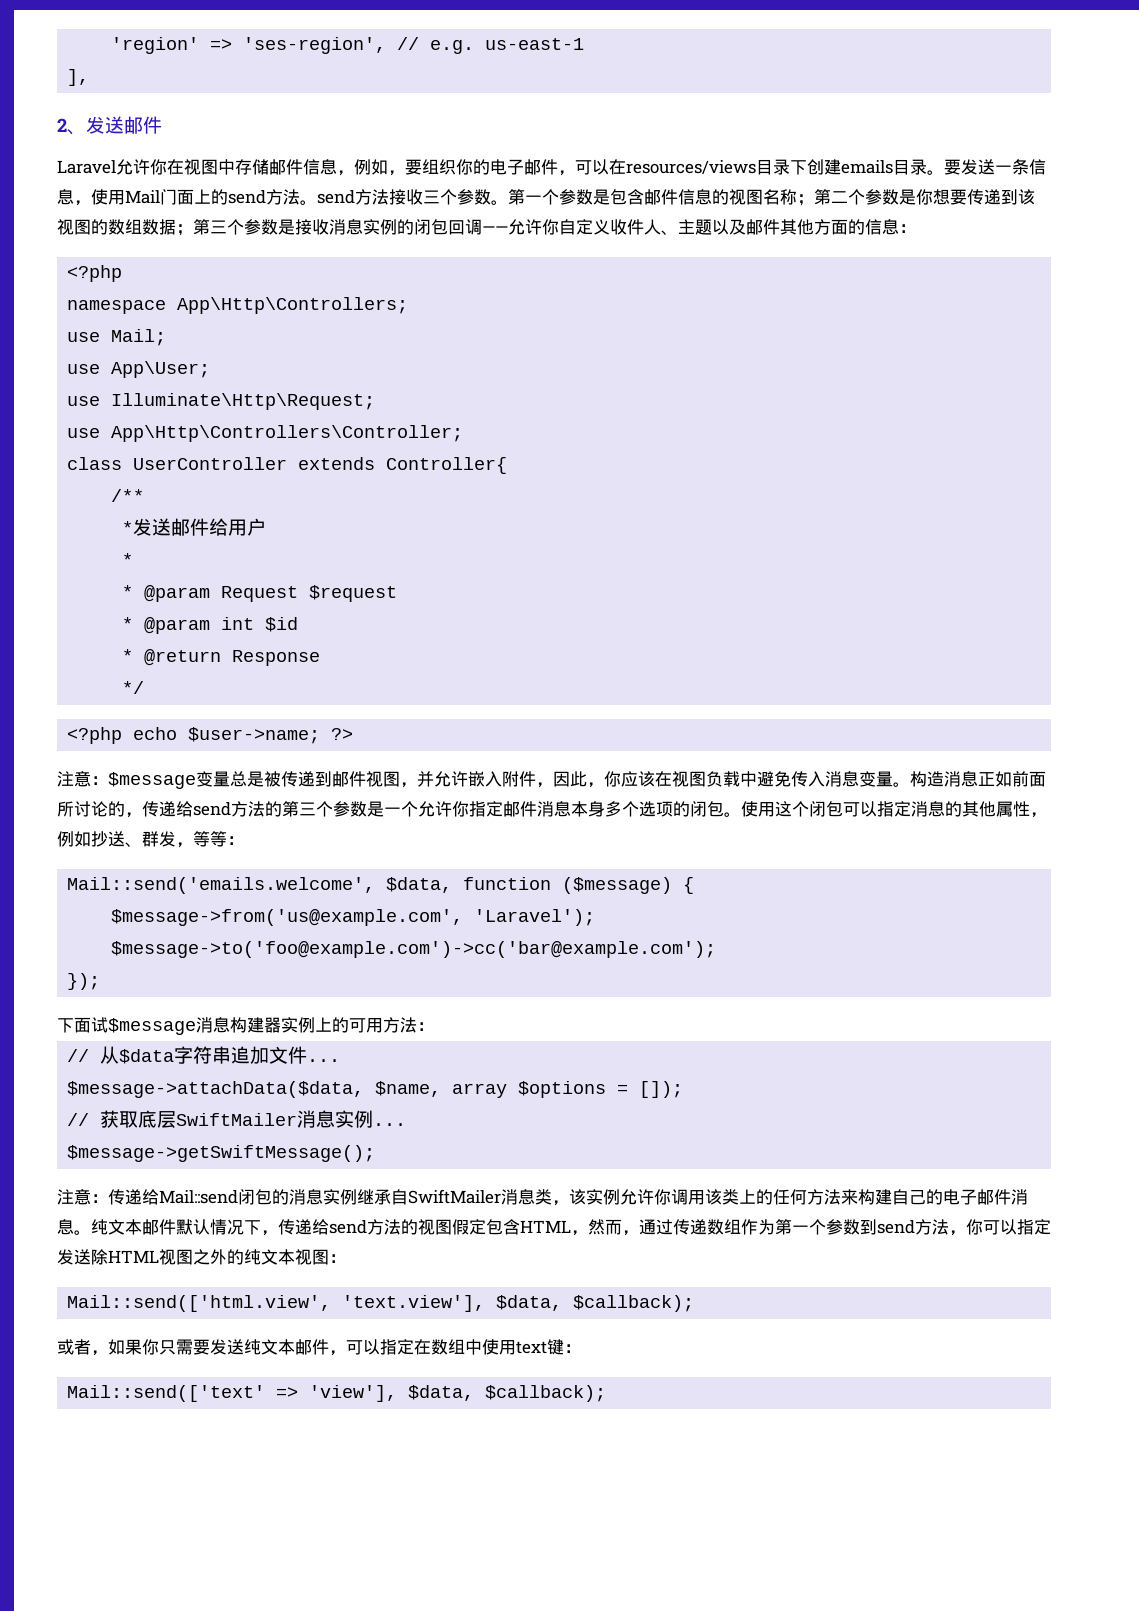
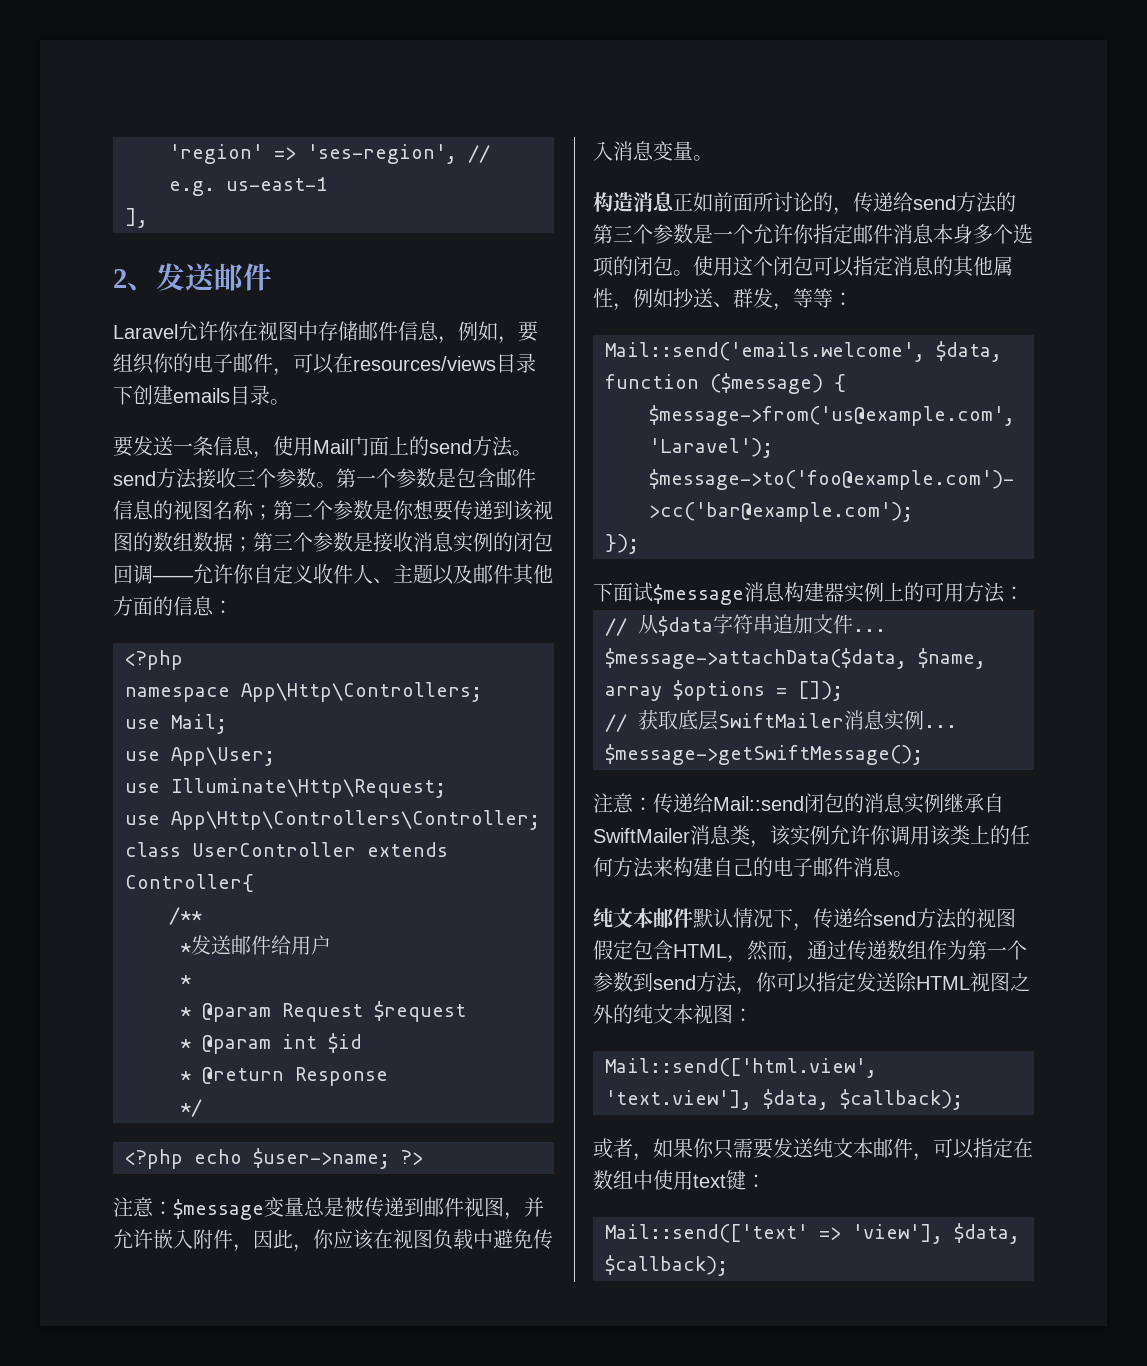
(944, 172) none -> (290, 402) //
(910, 784) none -> (713, 158) //
(91, 1232) none -> (913, 874) //

